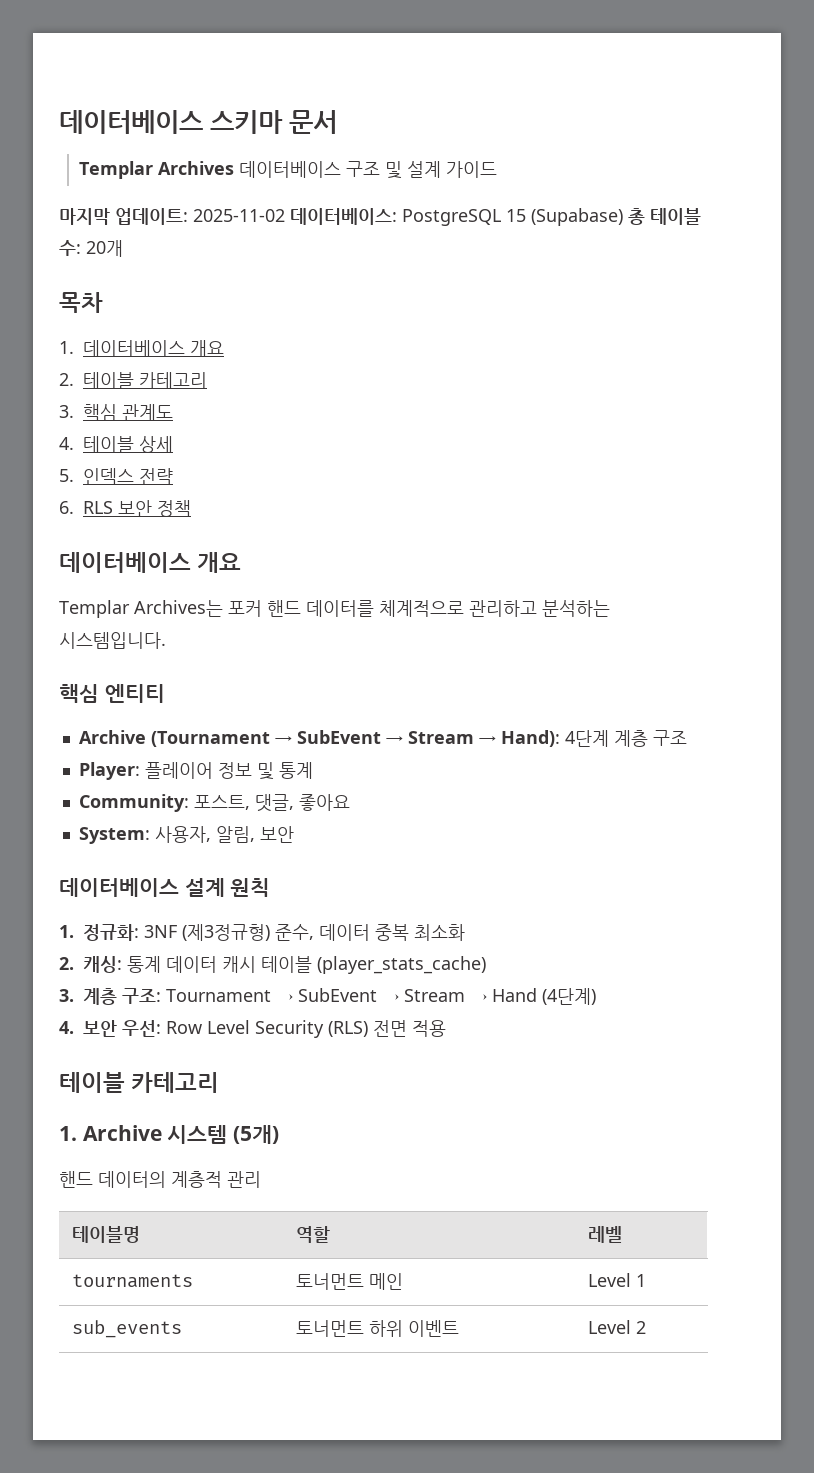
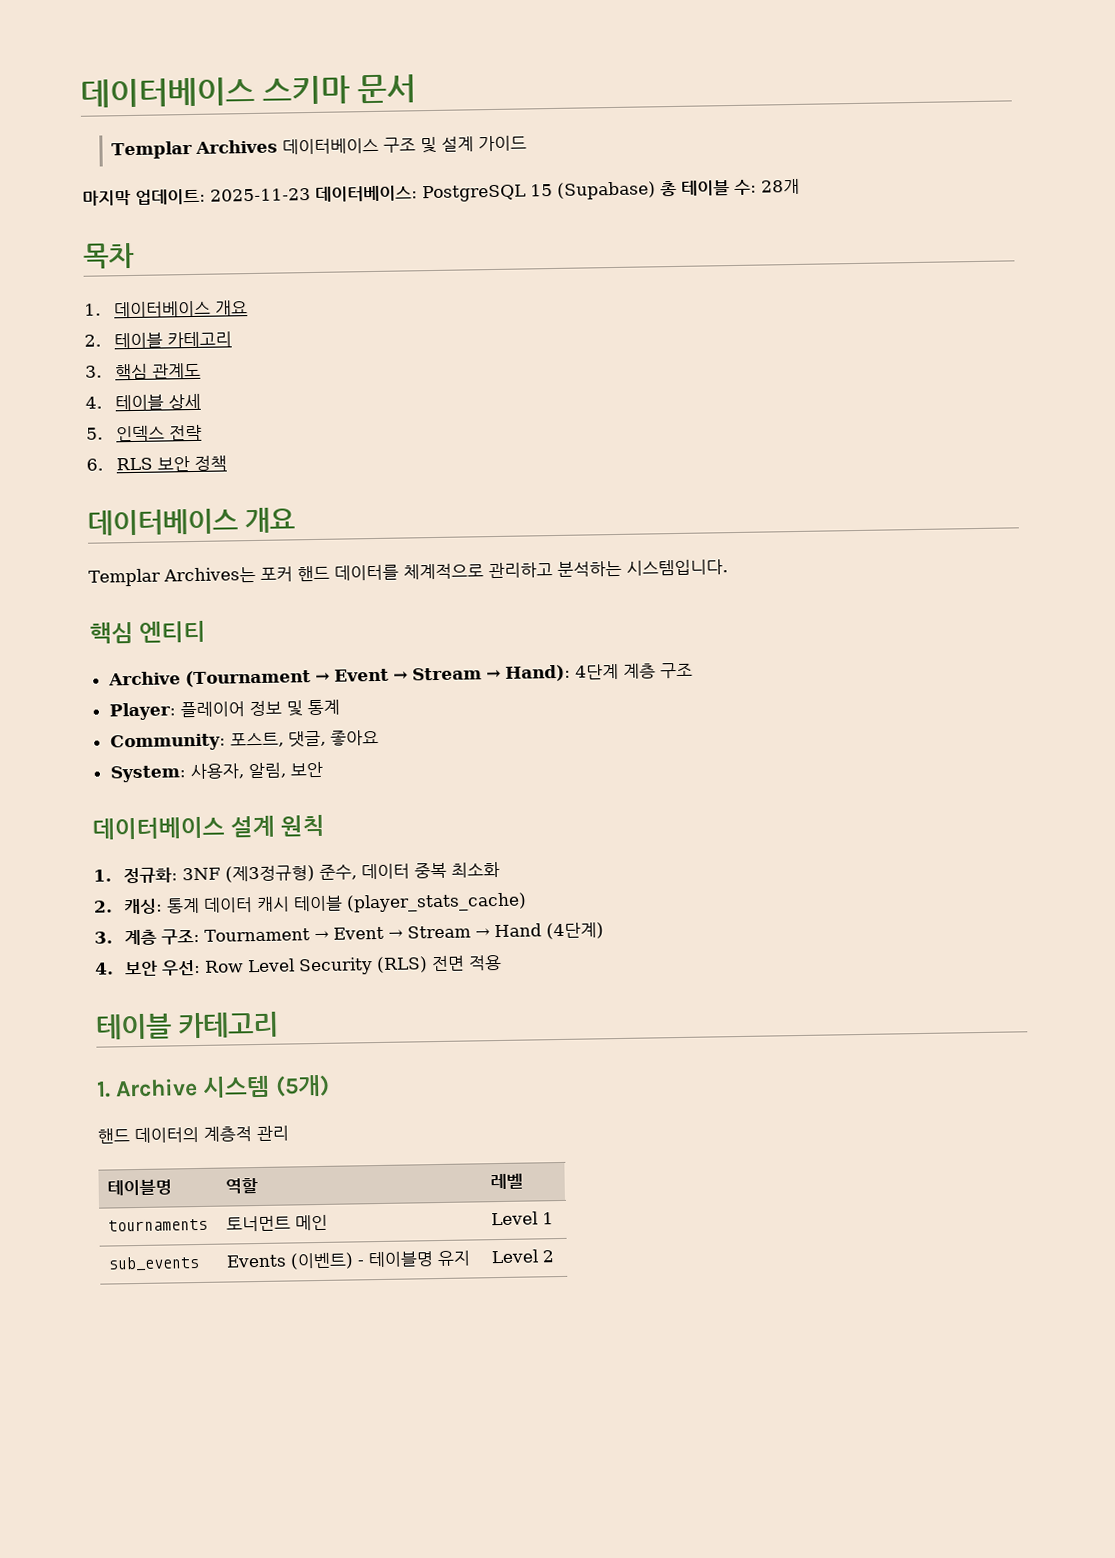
[193,209,285,222] 2025-11-02 -> [210,188,311,202] 2025-11-23
[86,240,123,257] 20개 -> [761,178,800,195] 28개
[296,730,381,744] SubEvent -> [333,668,389,682] Event
[298,988,377,1002] SubEvent -> [333,926,385,940] Event
[296,1320,460,1337] 토너먼트 하위 이벤트 -> [226,1250,472,1270] Events (이벤트) - 테이블명 유지

